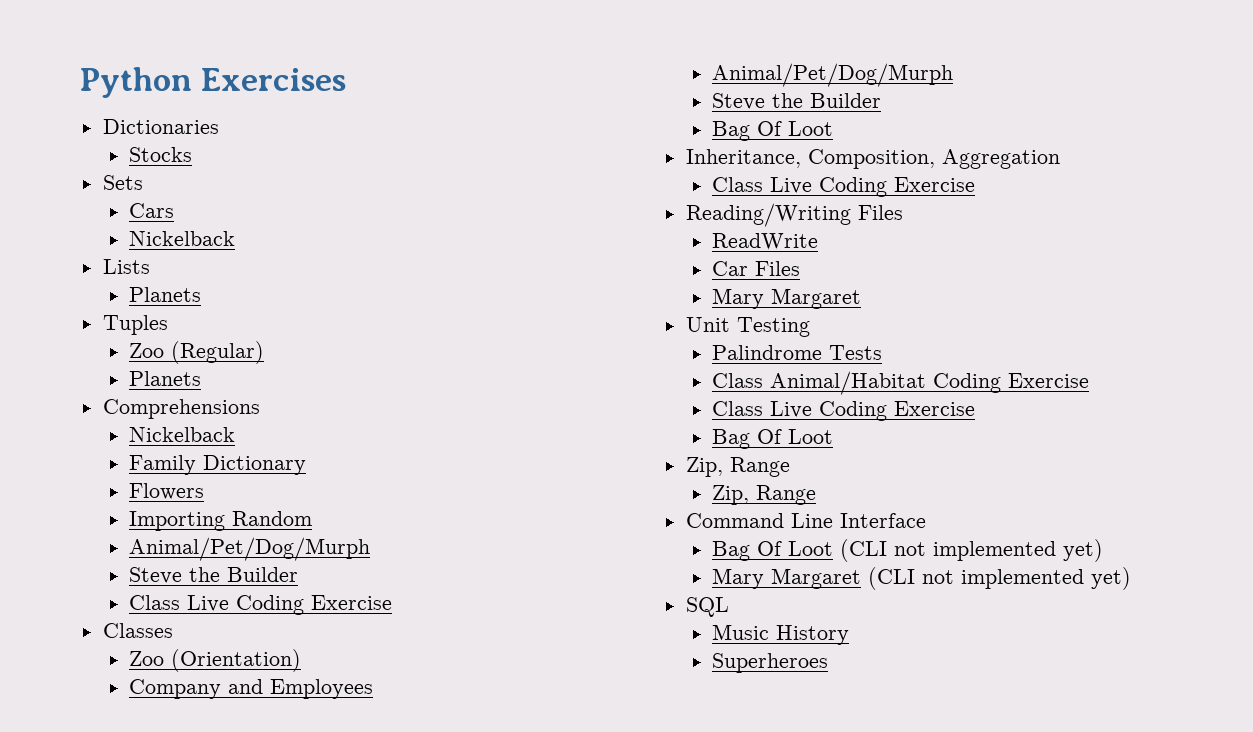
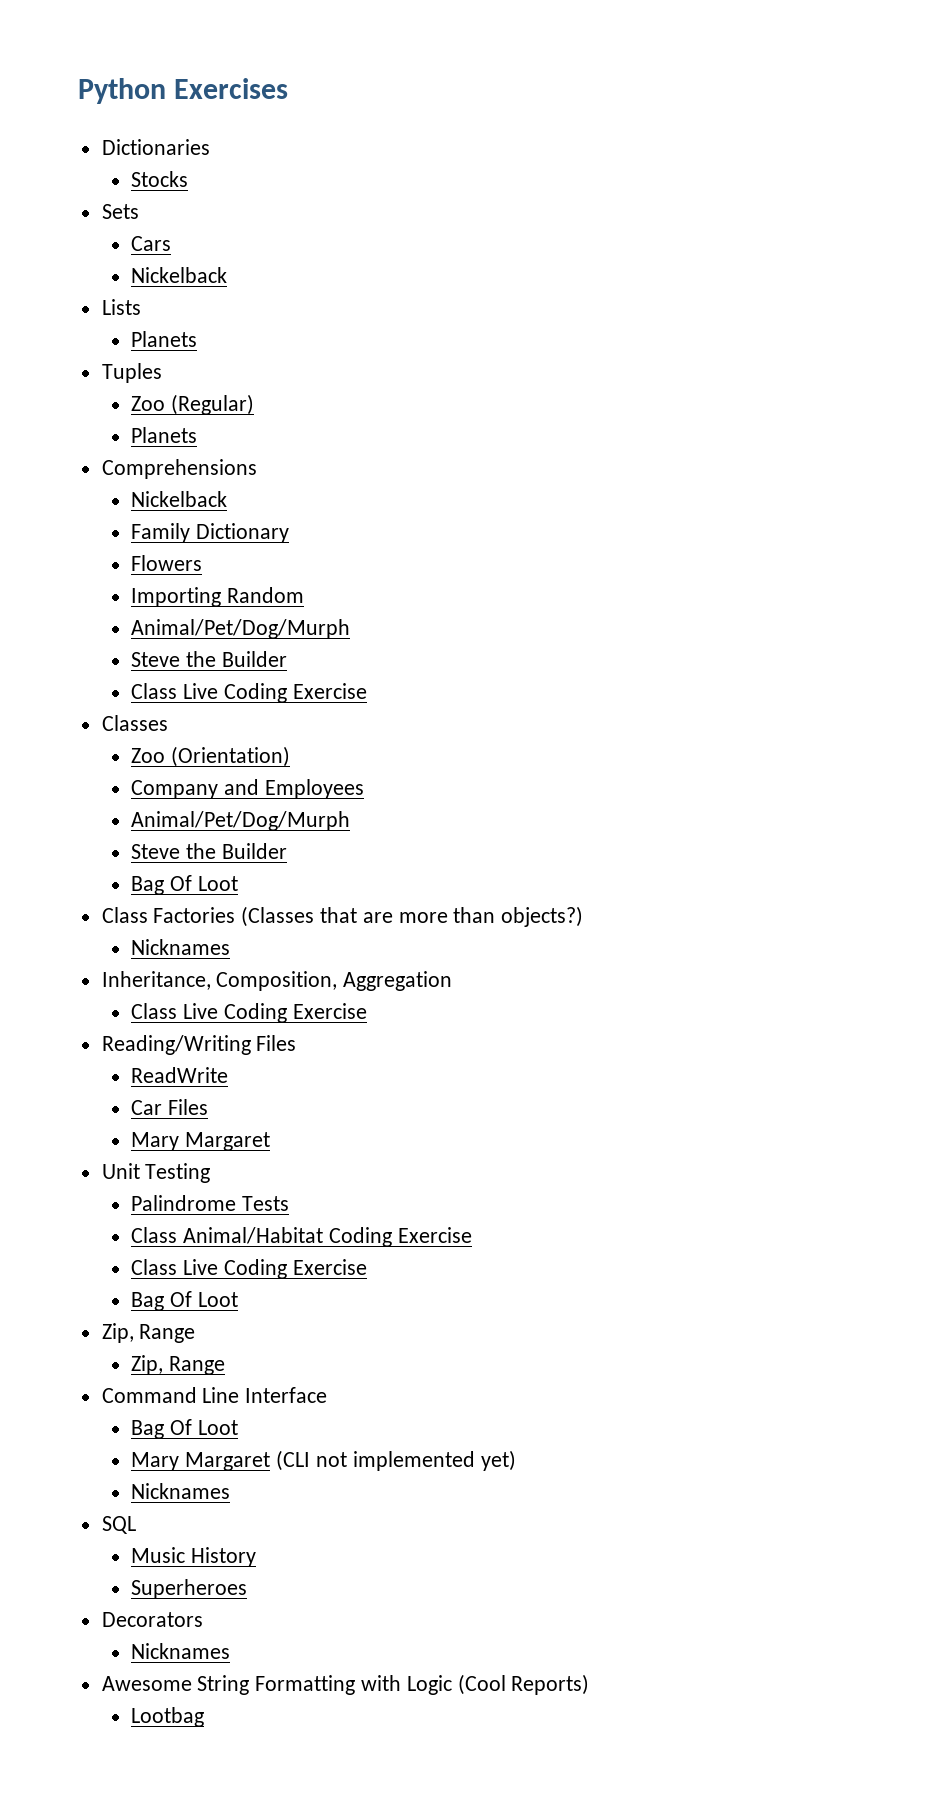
(834, 128) none -> [101,906,584,927] [131,939,231,955] // Class Factories (Classes that are more than objects?) // Nicknames
[840,539,1104,562] (CLI not implemented yet) -> (239, 1427) none
(1132, 578) none -> [131,1483,231,1499] // Nicknames
(829, 663) none -> [101,1612,203,1627] [131,1643,231,1659] [101,1674,590,1695] [131,1707,205,1727] // Decorators // Nicknames // Awesome String Formatting with Logic (Cool Reports) // Lootbag

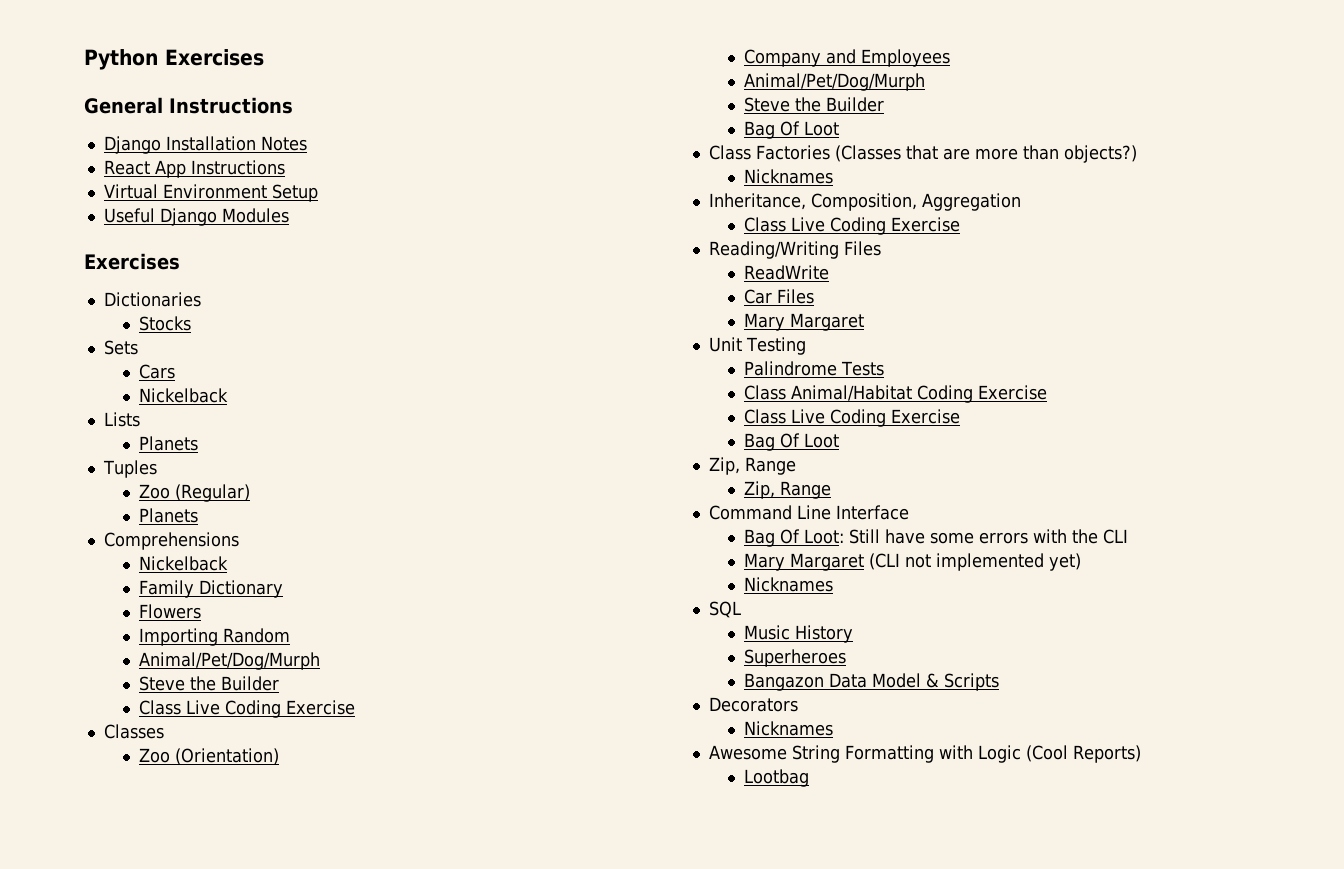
(289, 88) none -> [84,97,293,114] [103,136,307,154] [103,160,285,178] [103,184,318,202] [103,208,289,226] [84,253,180,270] // General Instructions // Django Installation Notes // React App Instructions // Virtual Environment Setup // Useful Django Modules // Exercises
[198,1420,239,1435] Loot -> [804,529,1129,544] Loot: Still have some errors with the CLI
(248, 1589) none -> [744,673,1000,691] // Bangazon Data Model & Scripts

